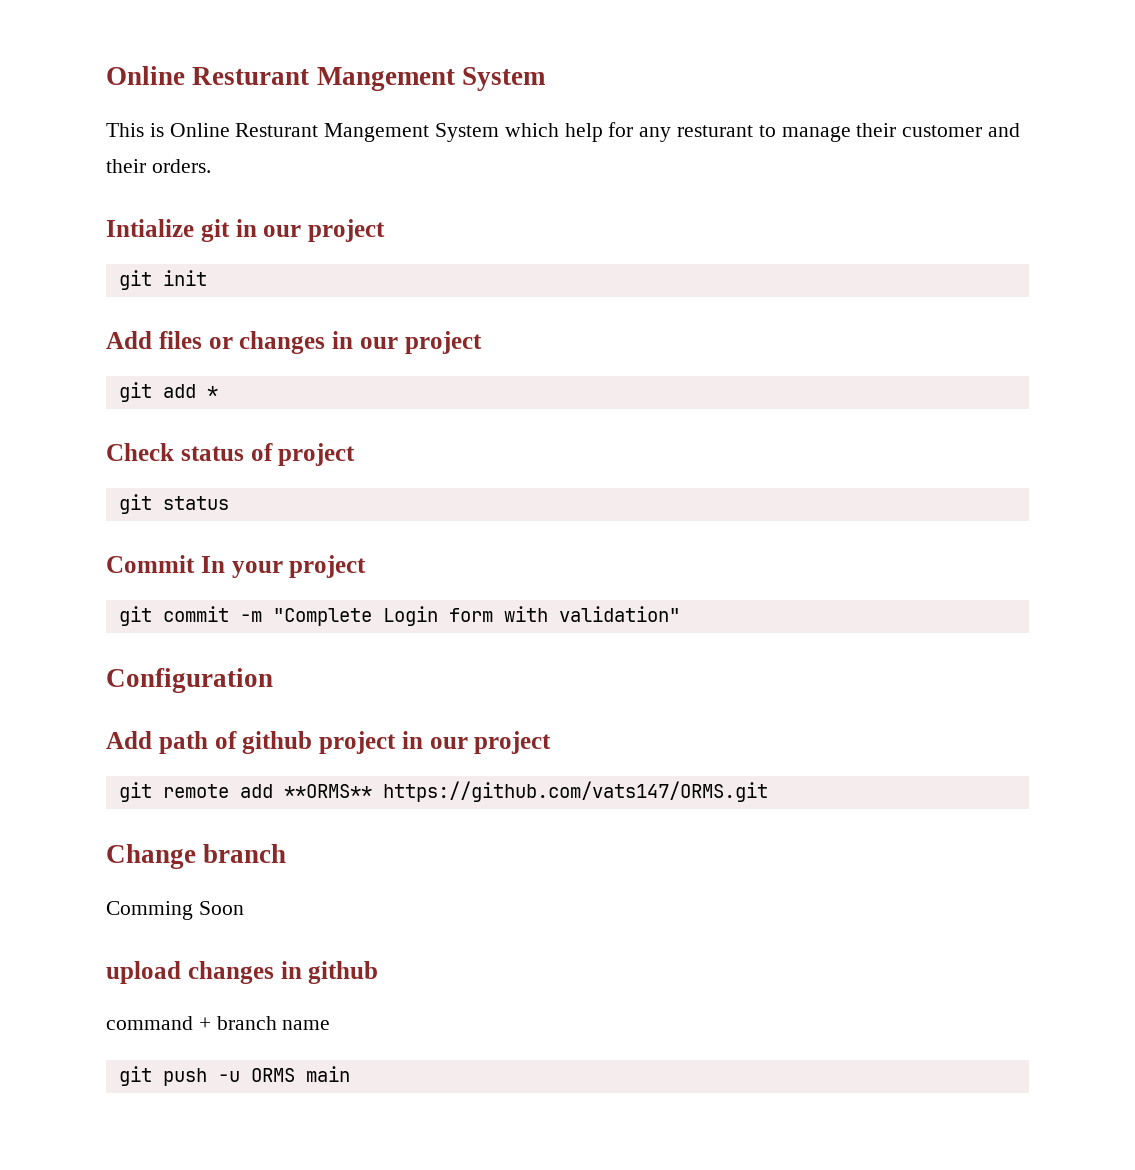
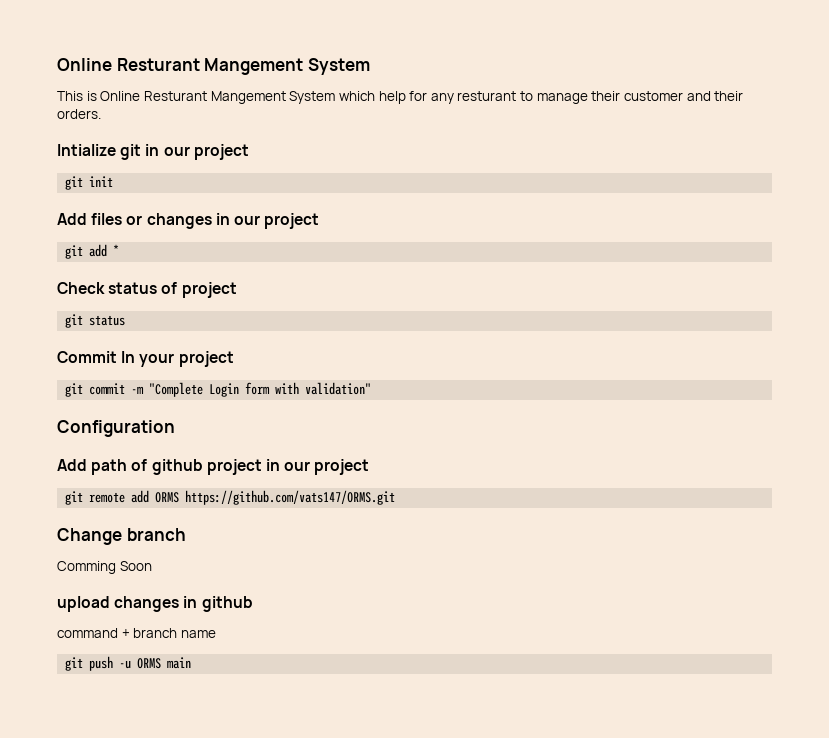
[283,784,372,798] **ORMS** -> [155,492,180,503] ORMS

